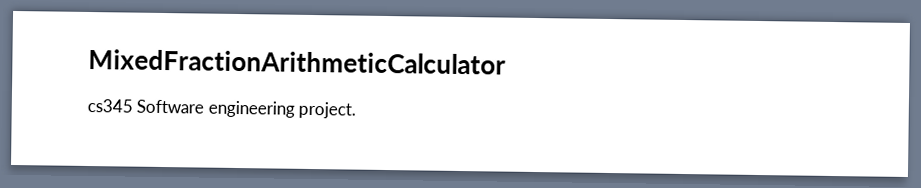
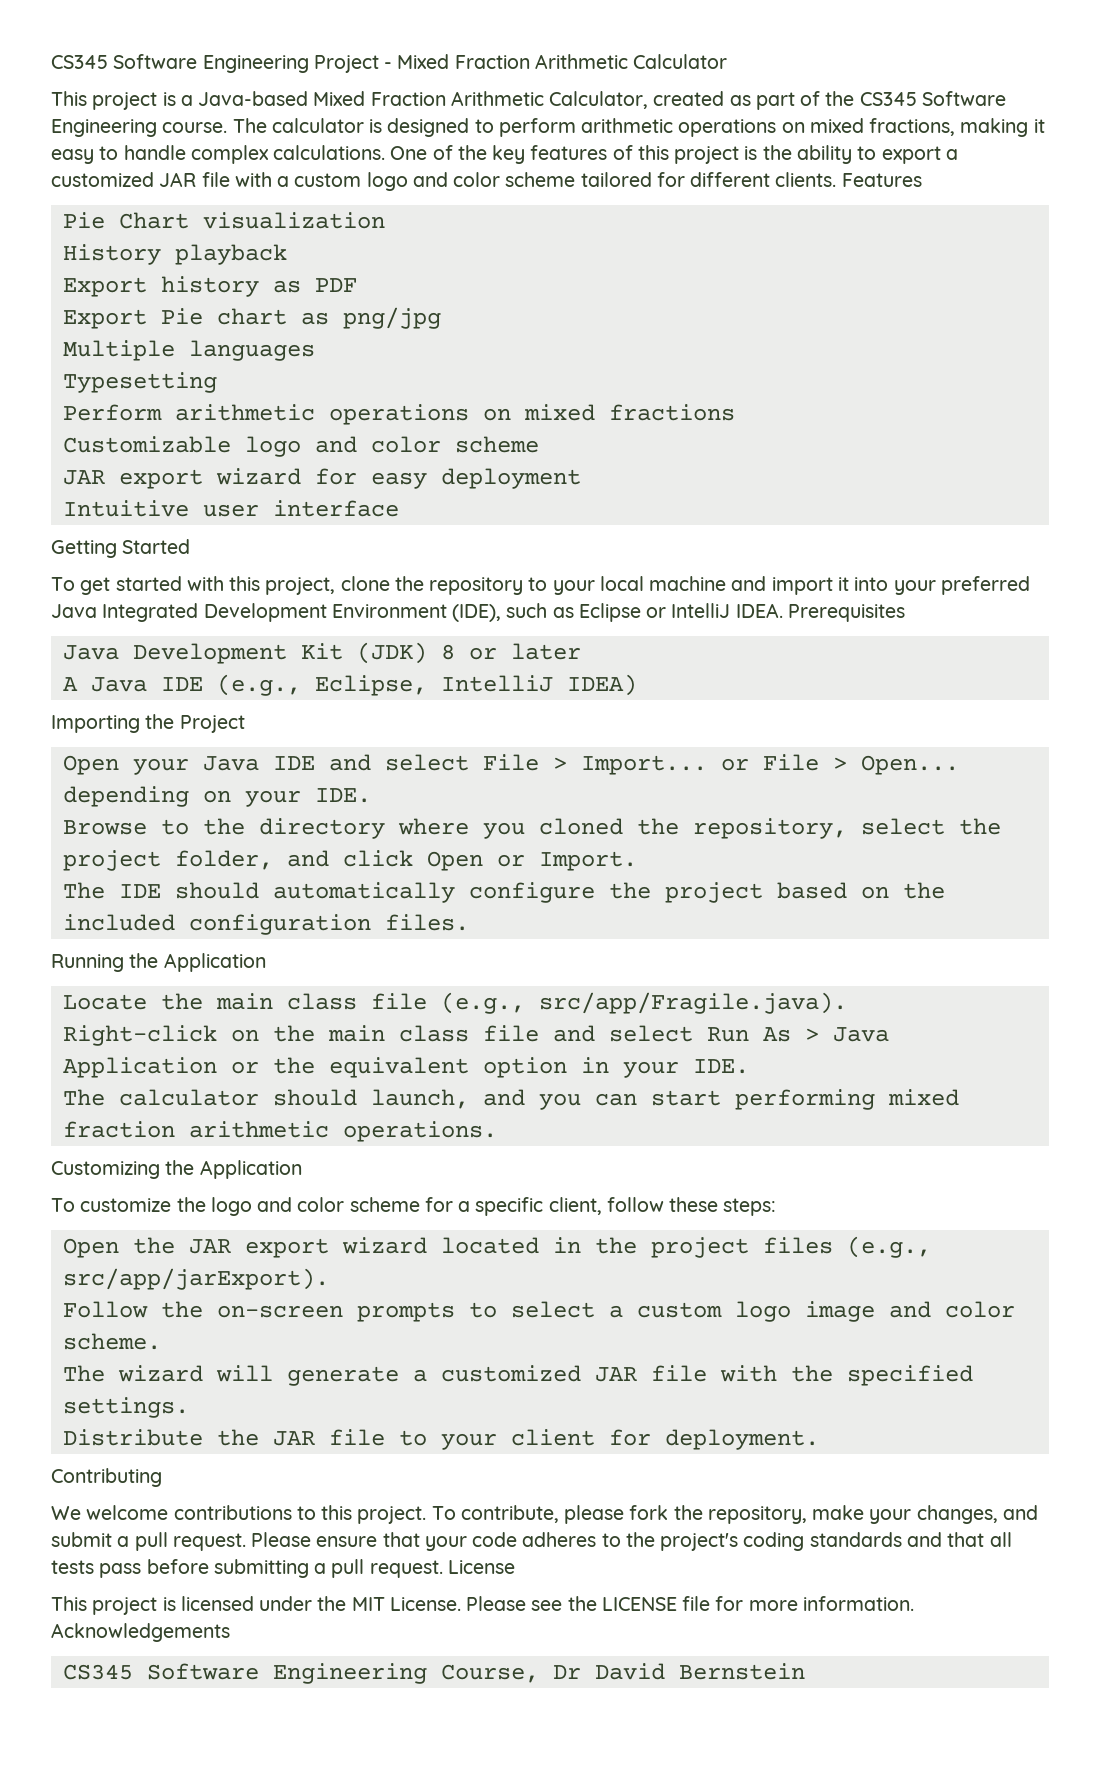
[88,48,506,75] [87,98,357,119] MixedFractionArithmeticCalculator // cs345 Software engineering project. -> [51,54,728,73] [51,91,1006,110] [51,118,1045,137] [51,145,958,164] [51,172,922,191] [62,212,385,229] [62,244,287,265] [62,276,357,297] [62,307,441,329] [62,340,315,361] [62,372,217,393] [62,404,735,425] [62,436,539,457] [62,468,581,489] [62,500,399,517] [51,539,191,558] [51,576,1030,595] [51,603,905,622] [62,642,581,664] [62,674,637,696] [51,714,245,733] [62,754,959,775] [62,786,371,807] [62,818,1001,839] [62,850,637,871] [62,882,945,903] [62,914,469,935] [51,953,266,972] [62,992,847,1014] [62,1025,889,1046] [62,1057,749,1078] [62,1089,959,1110] [62,1121,497,1142] [51,1160,302,1179] [51,1197,777,1216] [62,1236,931,1258] [62,1268,329,1290] [62,1301,1015,1322] [62,1333,161,1350] [62,1365,973,1386] [62,1397,189,1418] [62,1429,819,1450] [51,1468,162,1487] [51,1505,1038,1524] [51,1532,1012,1551] [51,1559,515,1578] [51,1596,914,1615] [51,1623,230,1642] [62,1663,805,1684] CS345 Software Engineering Project - Mixed Fraction Arithmetic Calculator // This project is a Java-based Mixed Fraction Arithmetic Calculator, created as part of the CS345 Software Engineering course. The calculator is designed to perform arithmetic operations on mixed fractions, making it easy to handle complex calculations. One of the key features of this project is the ability to export a customized JAR file with a custom logo and color scheme tailored for different clients. Features // Pie Chart visualization // History playback // Export history as PDF // Export Pie chart as png/jpg // Multiple languages // Typesetting // Perform arithmetic operations on mixed fractions // Customizable logo and color scheme // JAR export wizard for easy deployment // Intuitive user interface // Getting Started // To get started with this project, clone the repository to your local machine and import it into your preferred Java Integrated Development Environment (IDE), such as Eclipse or IntelliJ IDEA. Prerequisites // Java Development Kit (JDK) 8 or later // A Java IDE (e.g., Eclipse, IntelliJ IDEA) // Importing the Project // Open your Java IDE and select File > Import... or File > Open... depending on your IDE. // Browse to the directory where you cloned the repository, select the project folder, and click Open or Import. // The IDE should automatically configure the project based on the included configuration files. // Running the Application // Locate the main class file (e.g., src/app/Fragile.java). // Right-click on the main class file and select Run As > Java Application or the equivalent option in your IDE. // The calculator should launch, and you can start performing mixed fraction arithmetic operations. // Customizing the Application // To customize the logo and color scheme for a specific client, follow these steps: // Open the JAR export wizard located in the project files (e.g., src/app/jarExport). // Follow the on-screen prompts to select a custom logo image and color scheme. // The wizard will generate a customized JAR file with the specified settings. // Distribute the JAR file to your client for deployment. // Contributing // We welcome contributions to this project. To contribute, please fork the repository, make your changes, and submit a pull request. Please ensure that your code adheres to the project's coding standards and that all tests pass before submitting a pull request. License // This project is licensed under the MIT License. Please see the LICENSE file for more information. Acknowledgements // CS345 Software Engineering Course, Dr David Bernstein

